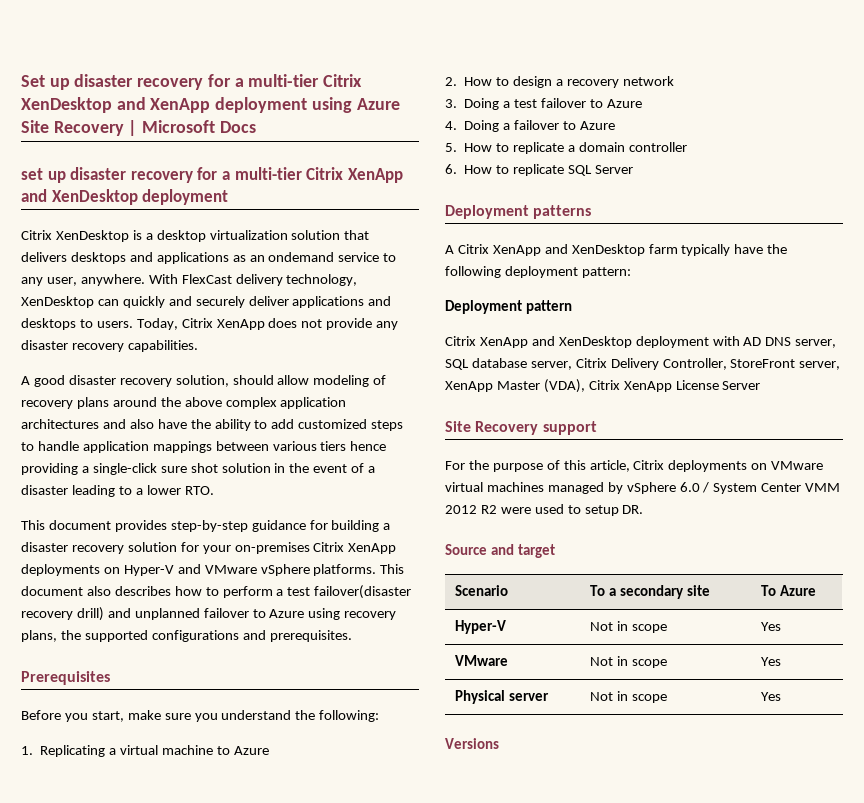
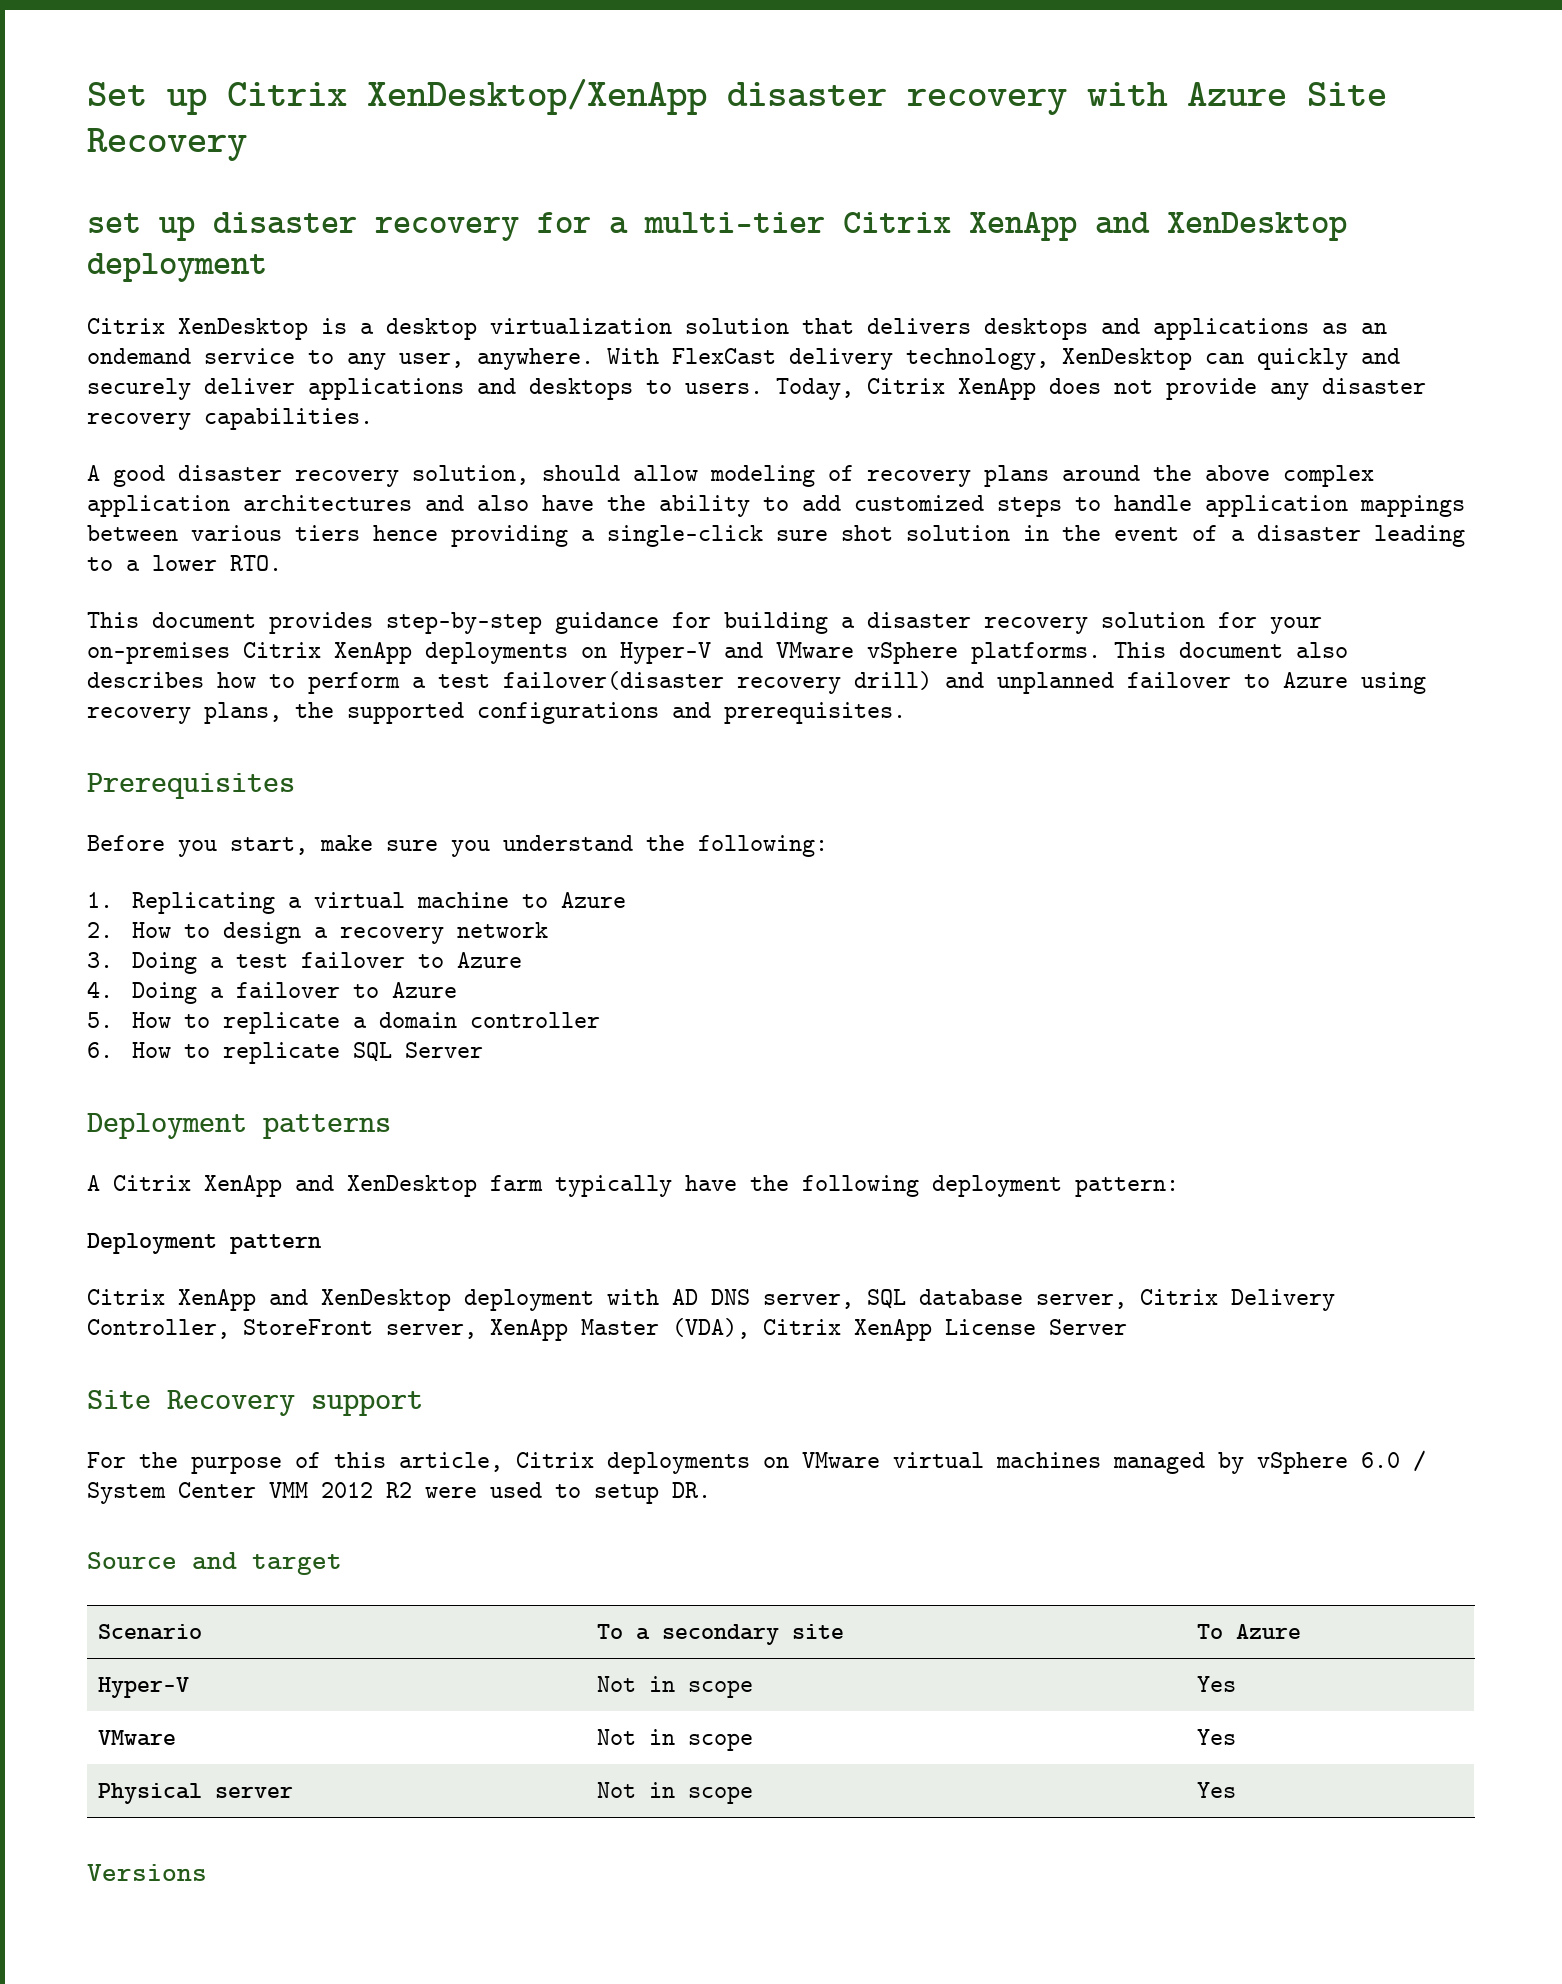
[74,74,363,90] [21,97,352,113] disaster recovery for a multi-tier Citrix XenDesktop and XenApp deployment using -> [227,78,1168,115] Citrix XenDesktop/XenApp disaster recovery with
[128,120,256,136] | Microsoft Docs -> (247, 144) none

